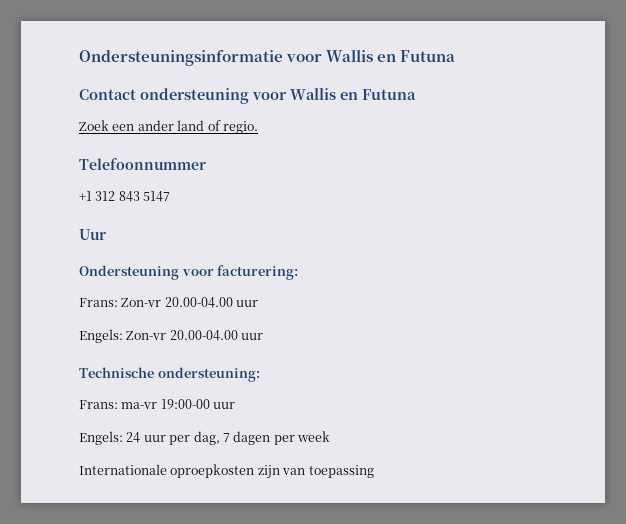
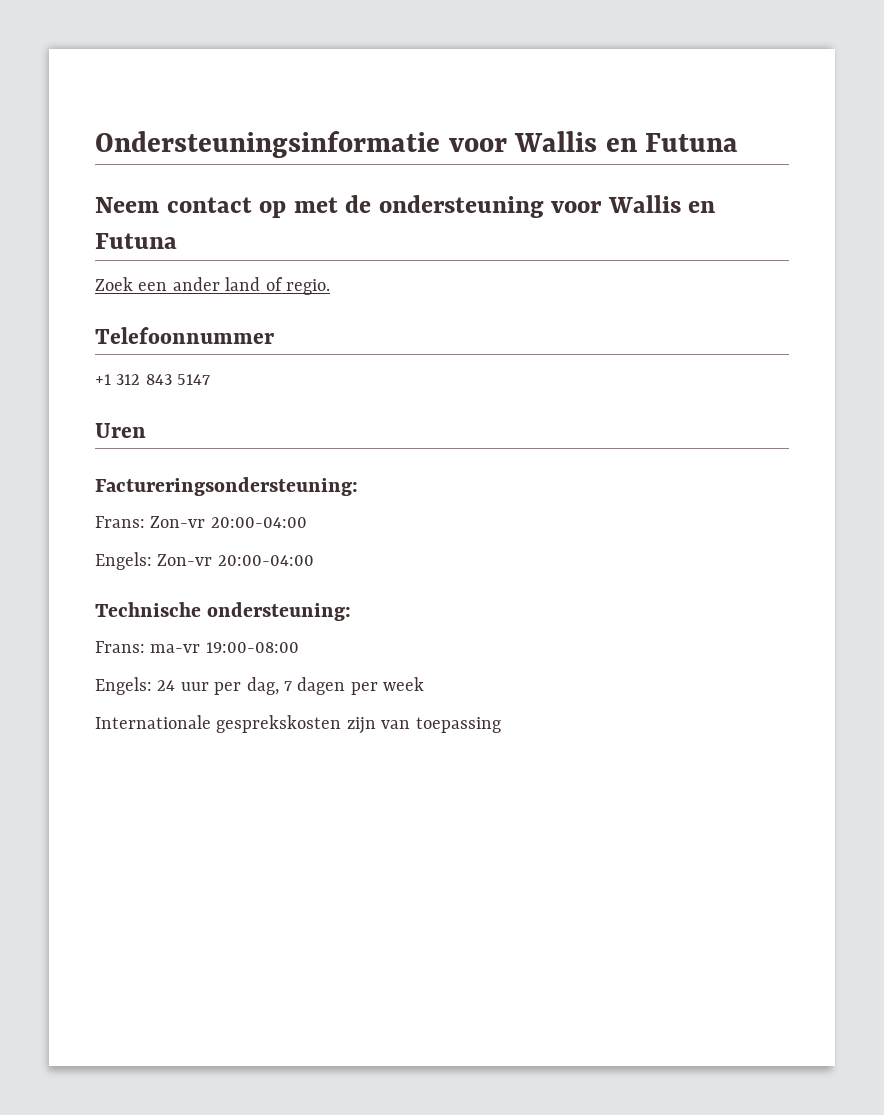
[79,89,136,100] Contact -> [95,195,372,218] Neem contact op met de
[79,229,106,240] [79,265,299,280] Uur // Ondersteuning voor facturering: -> [95,423,146,438] [95,477,358,496] Uren // Factureringsondersteuning:
[164,297,259,308] 20.00-04.00 uur -> [210,517,307,528] 20:00-04:00
[169,330,264,341] 20.00-04.00 uur -> [217,555,314,566] 20:00-04:00
[160,399,236,409] 19:00-00 uur -> [205,642,299,653] 19:00-08:00
[170,464,255,478] oproepkosten -> [216,715,342,733] gesprekskosten

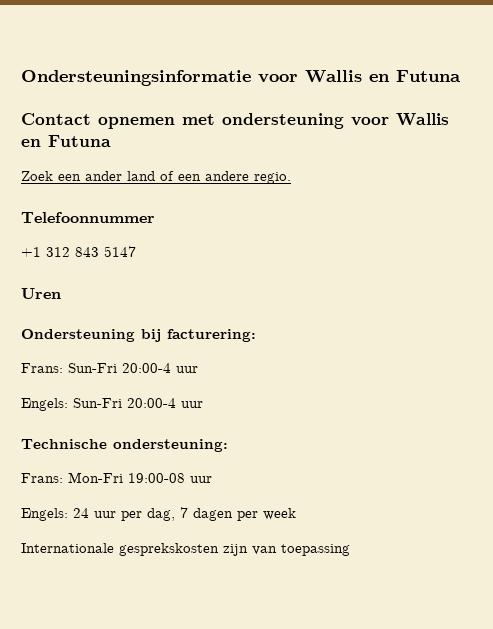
[95,195,372,218] Neem contact op met de -> [21,113,215,129] Contact opnemen met
(283, 284) none -> [178,171,249,181] een andere
[95,477,358,496] [95,516,307,528] [95,552,314,570] Factureringsondersteuning: // Frans: Zon-vr 20:00-04:00 // Engels: Zon-vr 20:00-04:00 -> [21,329,256,342] [21,363,198,373] [21,398,203,411] Ondersteuning bij facturering: // Frans: Sun-Fri 20:00-4 uur // Engels: Sun-Fri 20:00-4 uur
[150,642,299,653] ma-vr 19:00-08:00 -> [68,472,212,483] Mon-Fri 19:00-08 uur

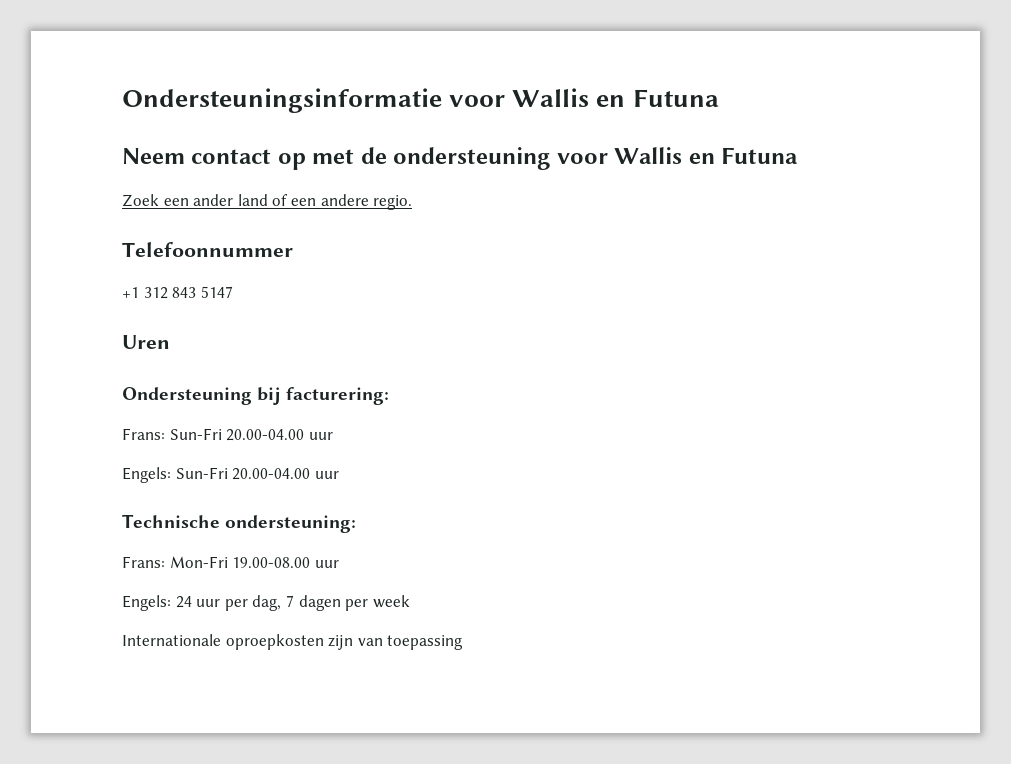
[21,113,215,129] Contact opnemen met -> [122,147,387,170] Neem contact op met de
[122,363,171,373] 20:00-4 -> [226,429,305,441] 20.00-04.00
[127,398,176,408] 20:00-4 -> [232,468,311,480] 20.00-04.00
[128,473,185,483] 19:00-08 -> [232,557,311,568] 19.00-08.00
[119,543,219,556] gesprekskosten -> [225,634,324,650] oproepkosten

